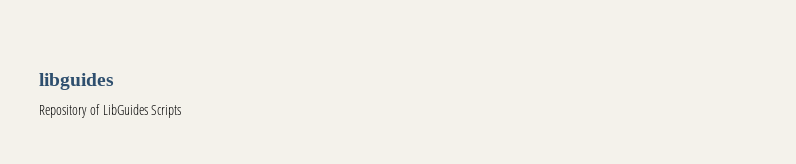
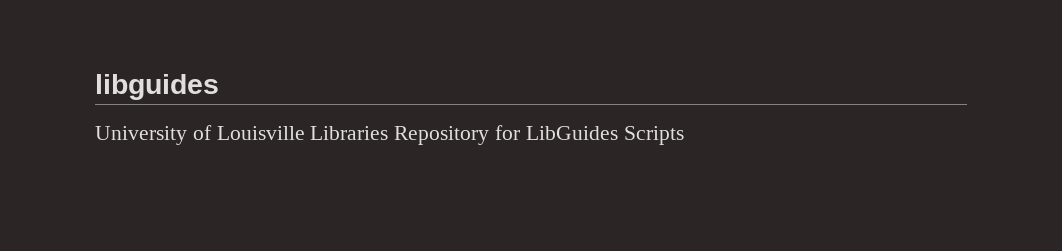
[39,104,100,118] Repository of -> [95,125,521,145] University of Louisville Libraries Repository for

